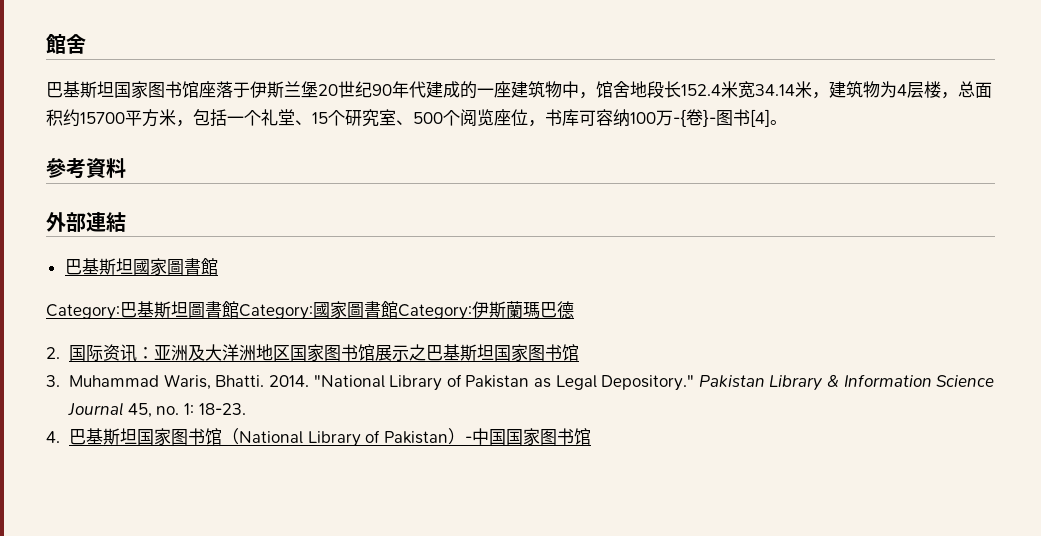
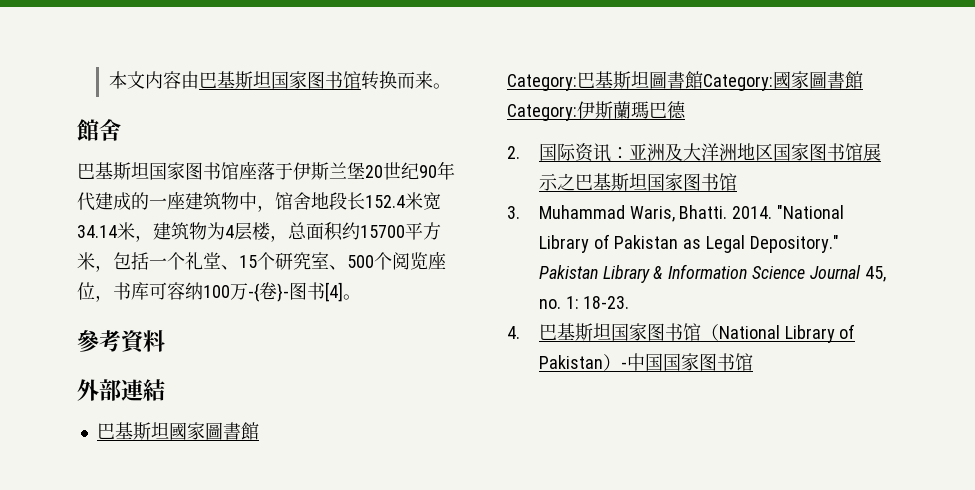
(46, 44) none -> [108,71,451,90] 本文内容由巴基斯坦国家图书馆转换而来。 //

